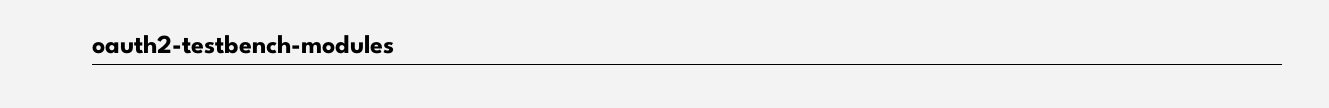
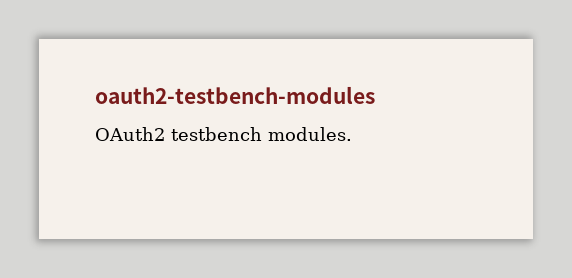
(394, 44) none -> [95,127,352,141] // OAuth2 testbench modules.

